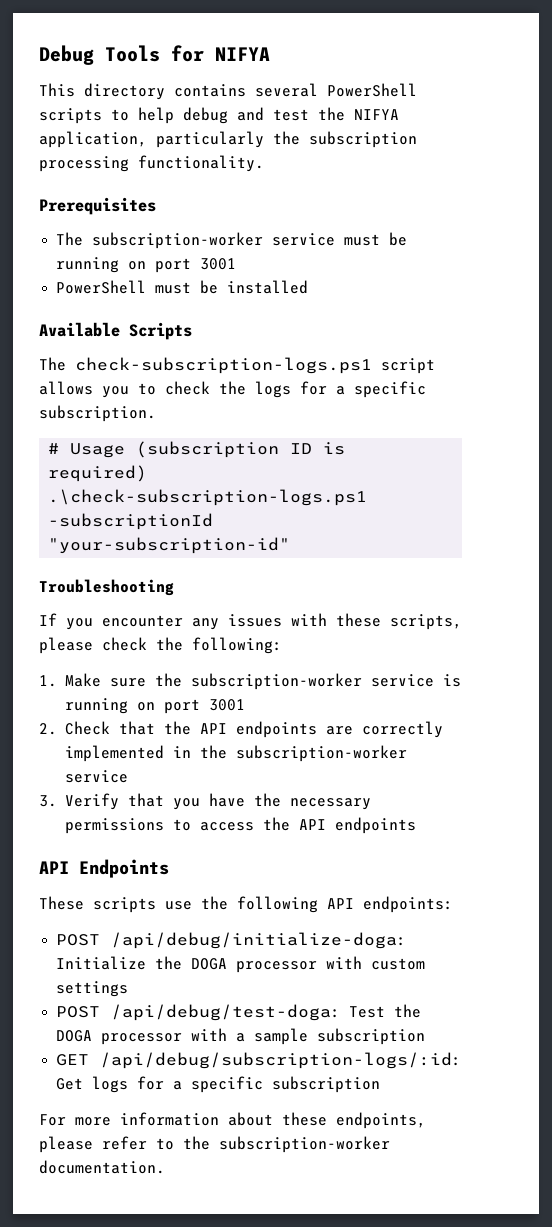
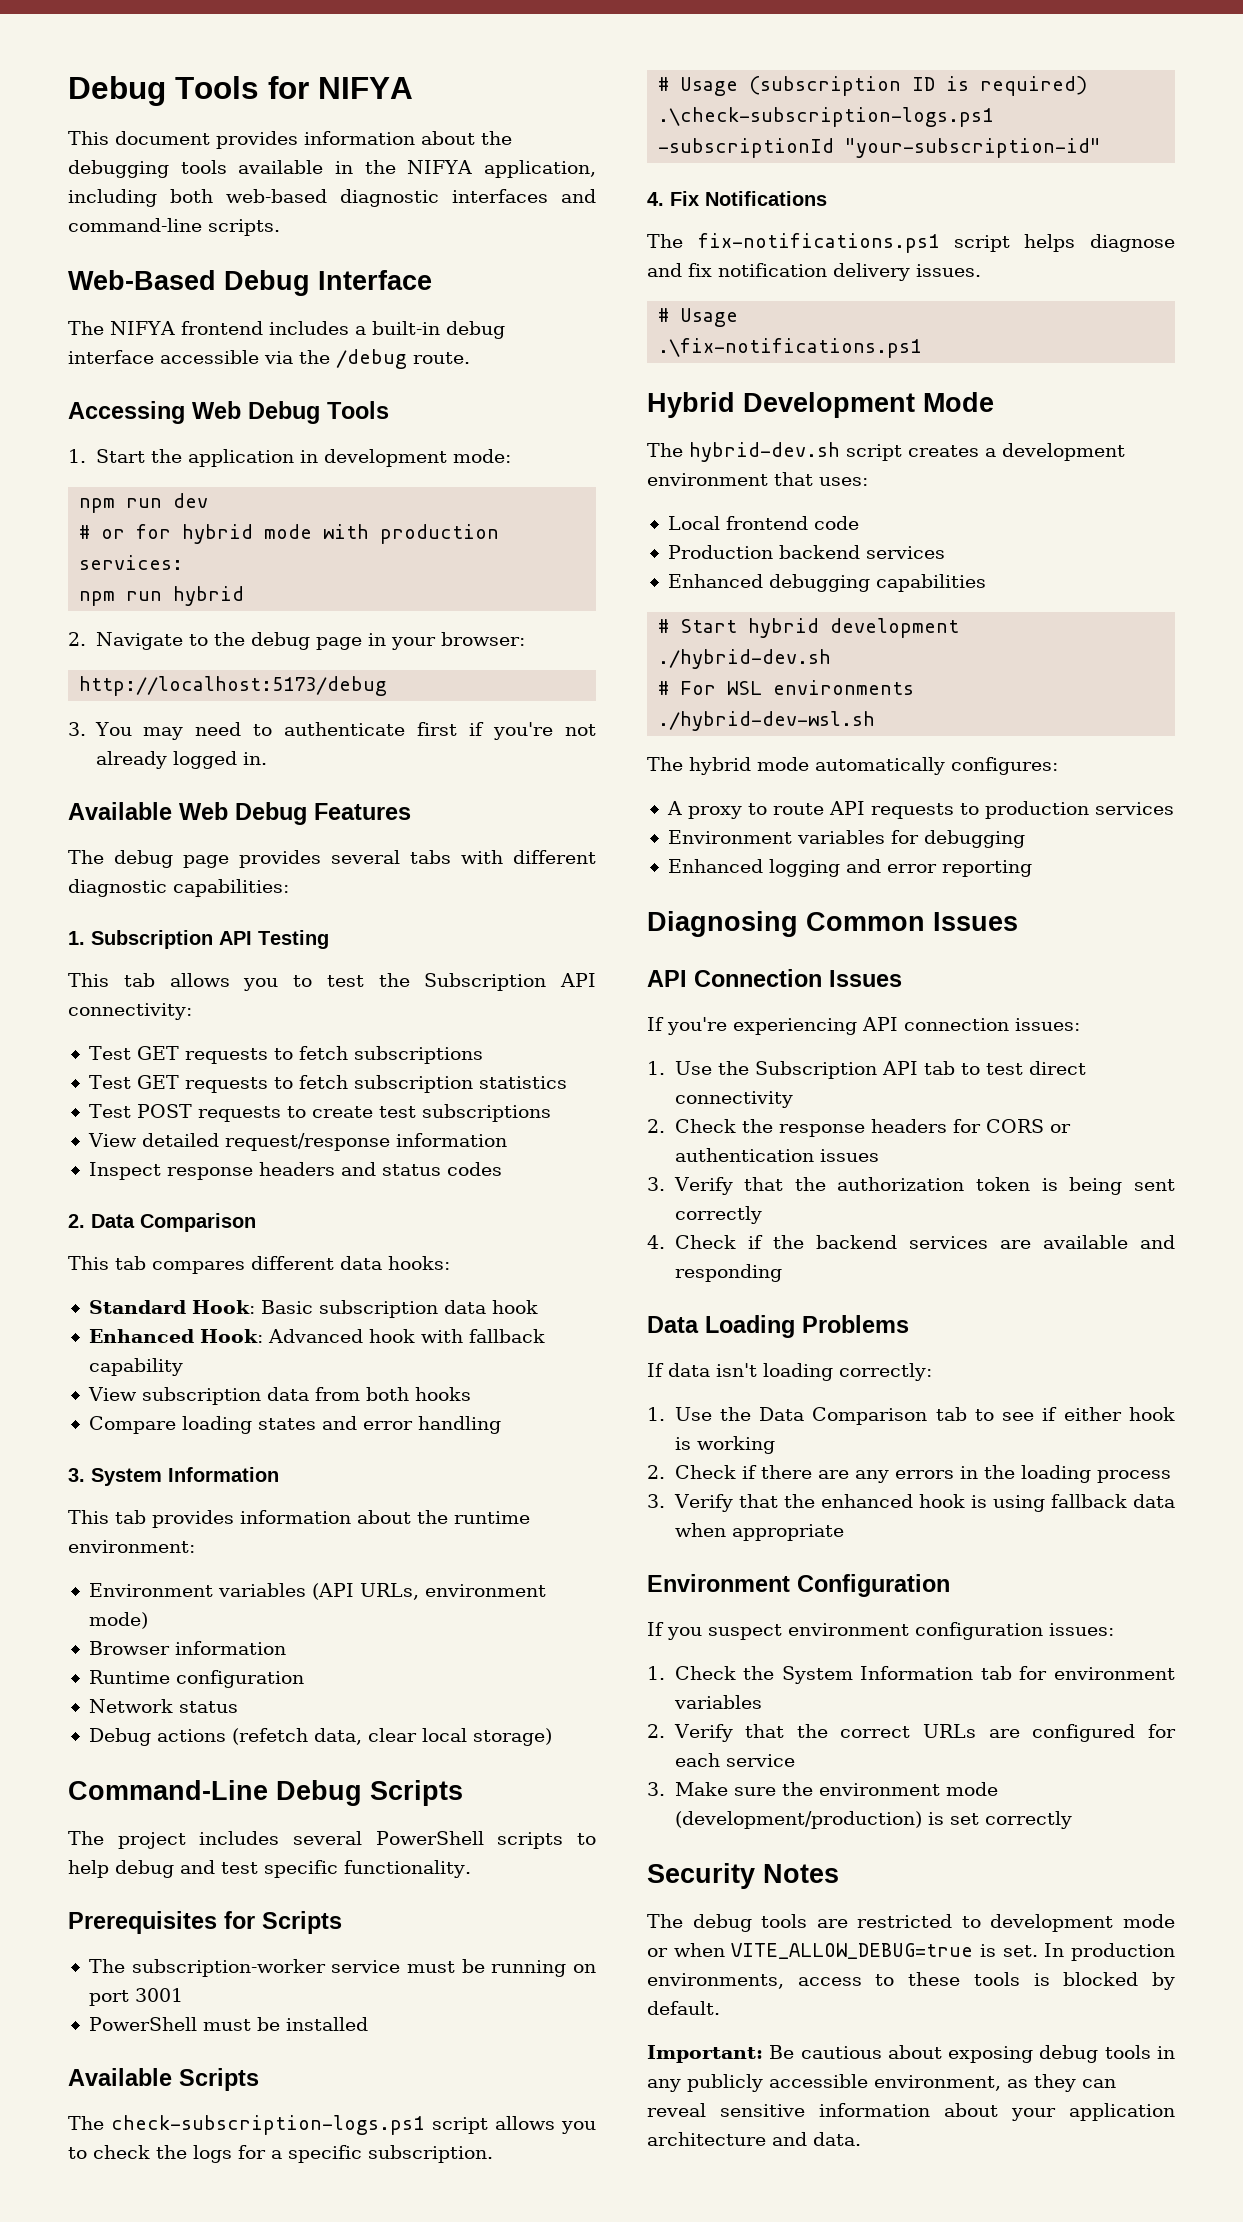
[84,83,246,100] directory contains -> [115,131,512,149] [68,160,596,178] [68,189,596,207] [68,218,280,236] [68,270,432,296] [68,321,505,339] [68,349,470,369] [68,401,389,424] [68,449,511,467] [79,493,209,513] [79,524,500,544] [79,555,184,570] [79,586,245,606] [68,632,525,650] [79,676,388,696] [68,722,596,740] [95,751,267,769] [68,802,411,825] [68,850,596,868] [68,879,289,897] [68,930,329,949] [68,973,596,991] [68,1003,192,1020] [88,1046,483,1064] [88,1075,567,1093] [88,1104,551,1122] [87,1133,507,1151] [88,1162,502,1180] [68,1213,256,1232] [68,1256,450,1274] [88,1300,538,1318] [88,1329,545,1343] [88,1358,183,1376] [87,1387,471,1405] [88,1416,501,1434] [68,1467,279,1486] [68,1510,530,1528] [68,1540,195,1553] [88,1583,546,1600] [88,1612,148,1629] [88,1641,286,1655] [88,1670,304,1688] [88,1699,238,1713] [88,1728,552,1746] [68,1780,463,1806] [68,1831,280,1849] document provides information about the debugging tools available in the NIFYA application, including both web-based diagnostic interfaces and command-line scripts. // Web-Based Debug Interface // The NIFYA frontend includes a built-in debug interface accessible via the /debug route. // Accessing Web Debug Tools // 1. Start the application in development mode: // npm run dev // # or for hybrid mode with production services: // npm run hybrid // 2. Navigate to the debug page in your browser: // http://localhost:5173/debug // 3. You may need to authenticate first if you're not already logged in. // Available Web Debug Features // The debug page provides several tabs with different diagnostic capabilities: // 1. Subscription API Testing // This tab allows you to test the Subscription API connectivity: // Test GET requests to fetch subscriptions // Test GET requests to fetch subscription statistics // Test POST requests to create test subscriptions // View detailed request/response information // Inspect response headers and status codes // 2. Data Comparison // This tab compares different data hooks: // Standard Hook: Basic subscription data hook // Enhanced Hook: Advanced hook with fallback capability // View subscription data from both hooks // Compare loading states and error handling // 3. System Information // This tab provides information about the runtime environment: // Environment variables (API URLs, environment mode) // Browser information // Runtime configuration // Network status // Debug actions (refetch data, clear local storage) // Command-Line Debug Scripts // The project includes
[318,107,399,121] [39,131,417,148] [39,156,129,172] the NIFYA application, particularly the subscription processing -> [264,1860,338,1878] specific
(156, 206) none -> [224,1911,342,1934] for Scripts
[39,579,174,596] [39,613,462,630] [39,637,282,654] [39,673,461,690] [64,698,245,714] [39,721,443,738] [64,745,407,762] [64,770,128,783] [39,793,371,810] [64,817,416,834] [39,859,169,878] [39,896,453,913] [56,932,407,949] [56,956,426,973] [56,981,129,997] [56,1004,422,1021] [56,1028,426,1045] [56,1052,462,1069] [56,1076,381,1093] [39,1112,426,1129] [39,1136,390,1153] [39,1160,165,1174] Troubleshooting // If you encounter any issues with these scripts, please check the following: // 1. Make sure the subscription-worker service is running on port 3001 // 2. Check that the API endpoints are correctly implemented in the subscription-worker service // 3. Verify that you have the necessary permissions to access the API endpoints // API Endpoints // These scripts use the following API endpoints: // POST /api/debug/initialize-doga: Initialize the DOGA processor with custom settings // POST /api/debug/test-doga: Test the DOGA processor with a sample subscription // GET /api/debug/subscription-logs/:id: Get logs for a specific subscription // For more information about these endpoints, please refer to the subscription-worker documentation. -> [647,191,827,206] [647,233,1175,253] [647,263,981,281] [658,308,739,327] [658,338,922,358] [647,392,994,418] [647,442,1125,462] [647,472,868,486] [667,516,859,530] [667,545,945,559] [667,574,986,592] [658,618,960,638] [658,649,832,669] [658,680,915,695] [658,711,876,731] [647,757,1058,775] [666,801,1174,819] [667,830,1025,848] [667,859,1032,877] [647,911,1018,937] [647,969,902,987] [647,1017,1080,1035] [647,1061,1086,1079] [674,1091,793,1108] [647,1119,1071,1137] [674,1148,879,1162] [647,1177,1175,1195] [674,1206,762,1224] [647,1235,1175,1249] [674,1264,782,1282] [647,1315,909,1338] [647,1363,932,1381] [647,1407,1175,1425] [674,1436,775,1454] [647,1465,1171,1483] [647,1494,1175,1512] [674,1523,844,1541] [647,1574,950,1597] [647,1622,1114,1640] [647,1666,1175,1684] [673,1695,762,1709] [647,1724,1176,1742] [674,1753,795,1767] [647,1782,998,1796] [674,1811,1072,1829] [647,1863,839,1889] [647,1914,1175,1932] [647,1943,1175,1961] [647,1972,1175,1990] [647,2001,720,2015] [647,2045,1175,2063] [647,2074,1116,2092] [647,2103,1175,2121] [647,2132,861,2146] 4. Fix Notifications // The fix-notifications.ps1 script helps diagnose and fix notification delivery issues. // # Usage // .\fix-notifications.ps1 // Hybrid Development Mode // The hybrid-dev.sh script creates a development environment that uses: // Local frontend code // Production backend services // Enhanced debugging capabilities // # Start hybrid development // ./hybrid-dev.sh // # For WSL environments // ./hybrid-dev-wsl.sh // The hybrid mode automatically configures: // A proxy to route API requests to production services // Environment variables for debugging // Enhanced logging and error reporting // Diagnosing Common Issues // API Connection Issues // If you're experiencing API connection issues: // 1. Use the Subscription API tab to test direct connectivity // 2. Check the response headers for CORS or authentication issues // 3. Verify that the authorization token is being sent correctly // 4. Check if the backend services are available and responding // Data Loading Problems // If data isn't loading correctly: // 1. Use the Data Comparison tab to see if either hook is working // 2. Check if there are any errors in the loading process // 3. Verify that the enhanced hook is using fallback data when appropriate // Environment Configuration // If you suspect environment configuration issues: // 1. Check the System Information tab for environment variables // 2. Verify that the correct URLs are configured for each service // 3. Make sure the environment mode (development/production) is set correctly // Security Notes // The debug tools are restricted to development mode or when VITE_ALLOW_DEBUG=true is set. In production environments, access to these tools is blocked by default. // Important: Be cautious about exposing debug tools in any publicly accessible environment, as they can reveal sensitive information about your application architecture and data.

